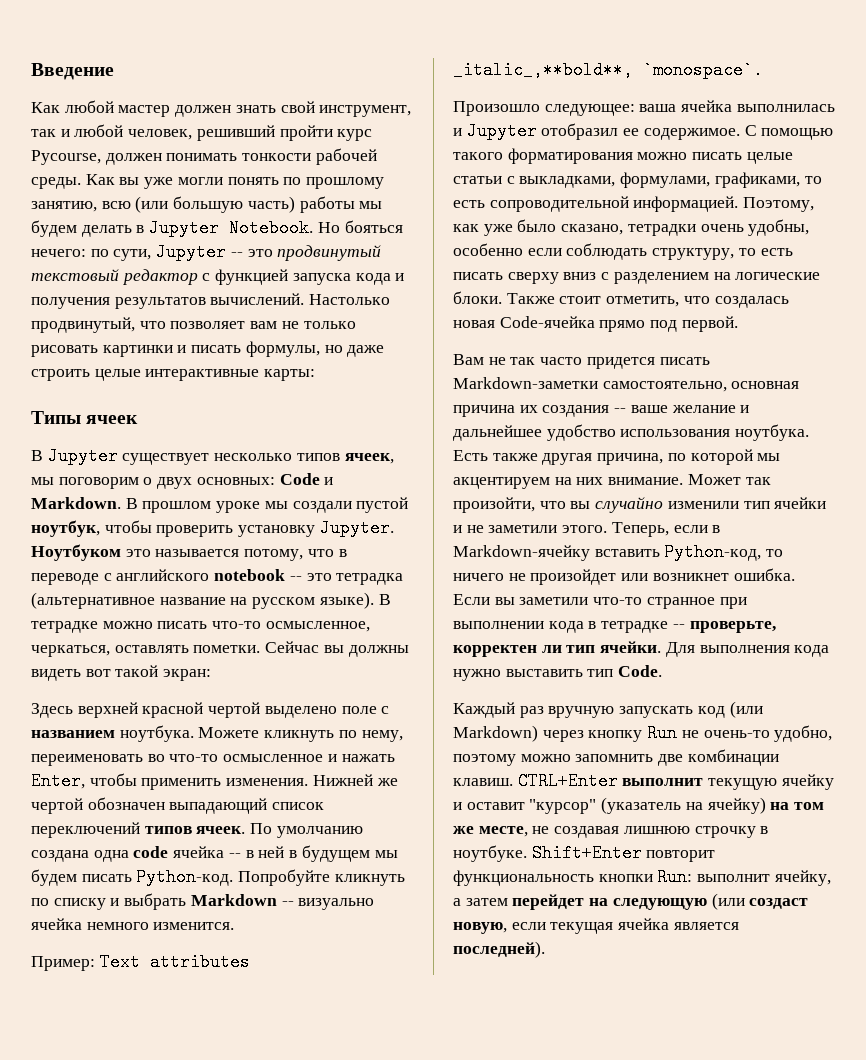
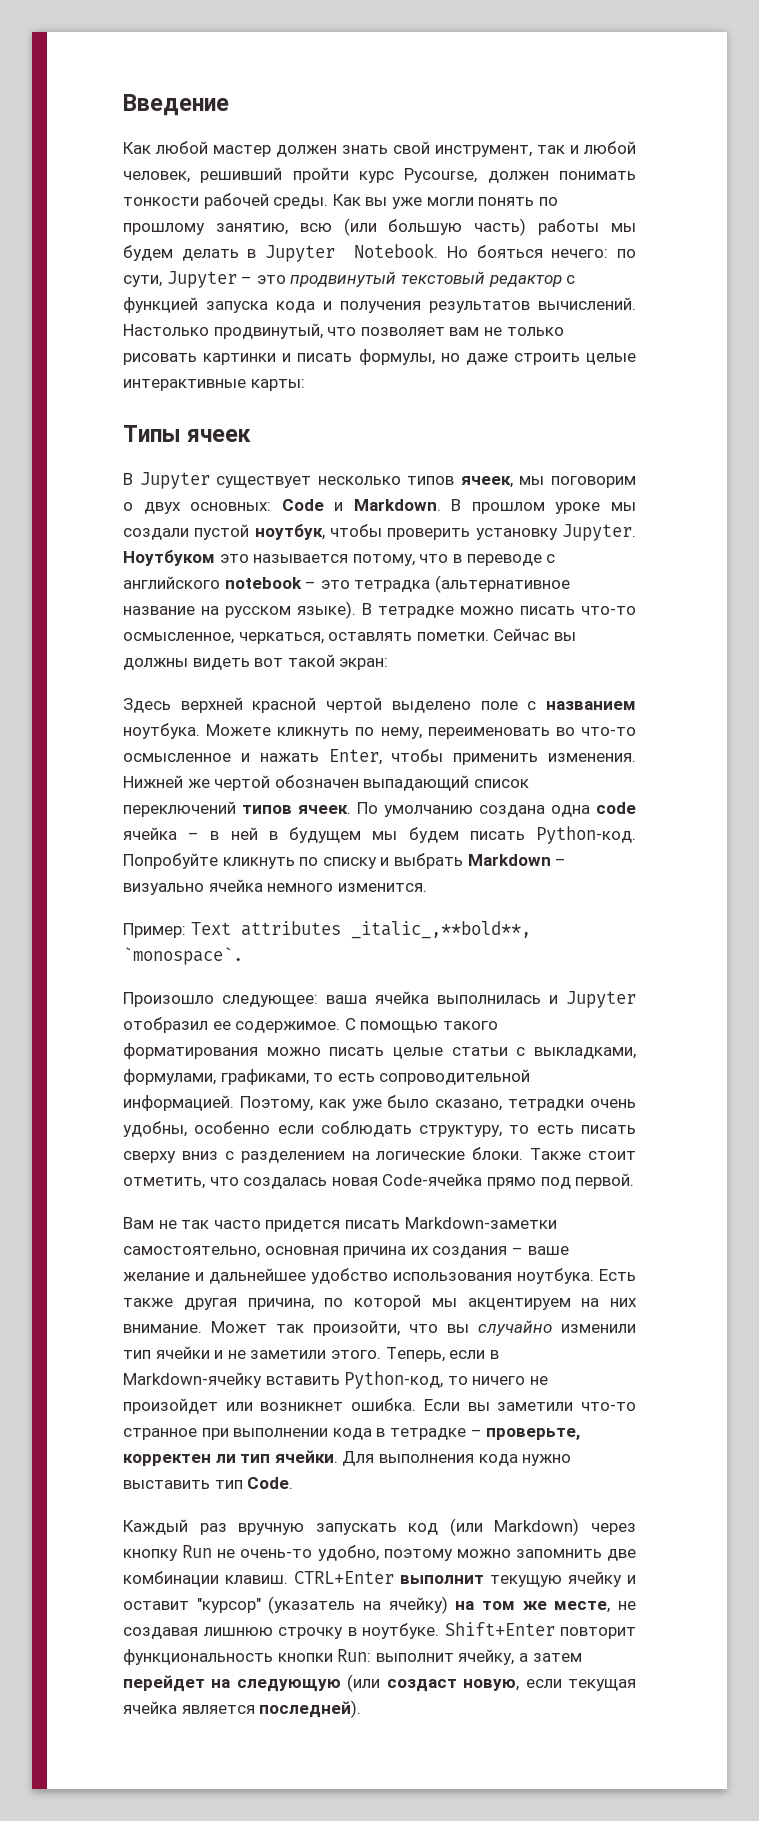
[230,252,243,257] -- -> [241,276,253,284] –
[289,576,302,581] -- -> [305,581,317,589] –
[228,853,241,858] -- -> [188,832,200,840] –
[281,901,294,906] -- -> [555,858,567,866] –
[614,408,627,413] -- -> [511,1247,523,1255] –
[672,624,685,629] -- -> [470,1429,482,1437] –

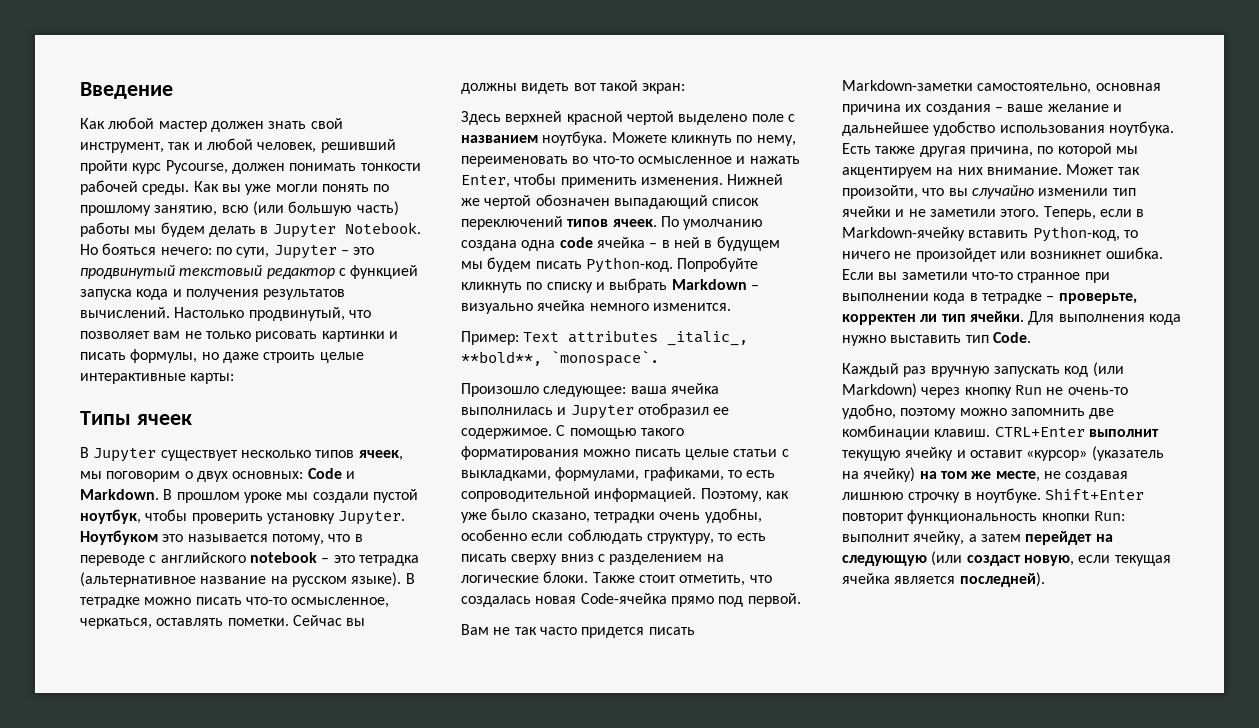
[350,921,531,939] _italic_,**bold**, -> [667,331,749,346] [461,351,542,366] _italic_, **bold**,
[196,1598,261,1613] "курсор" -> [1026,450,1088,461] «курсор»

